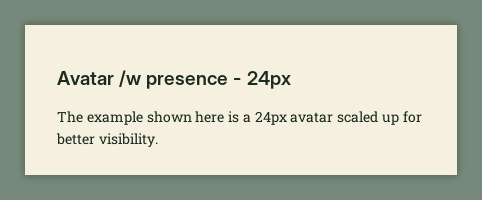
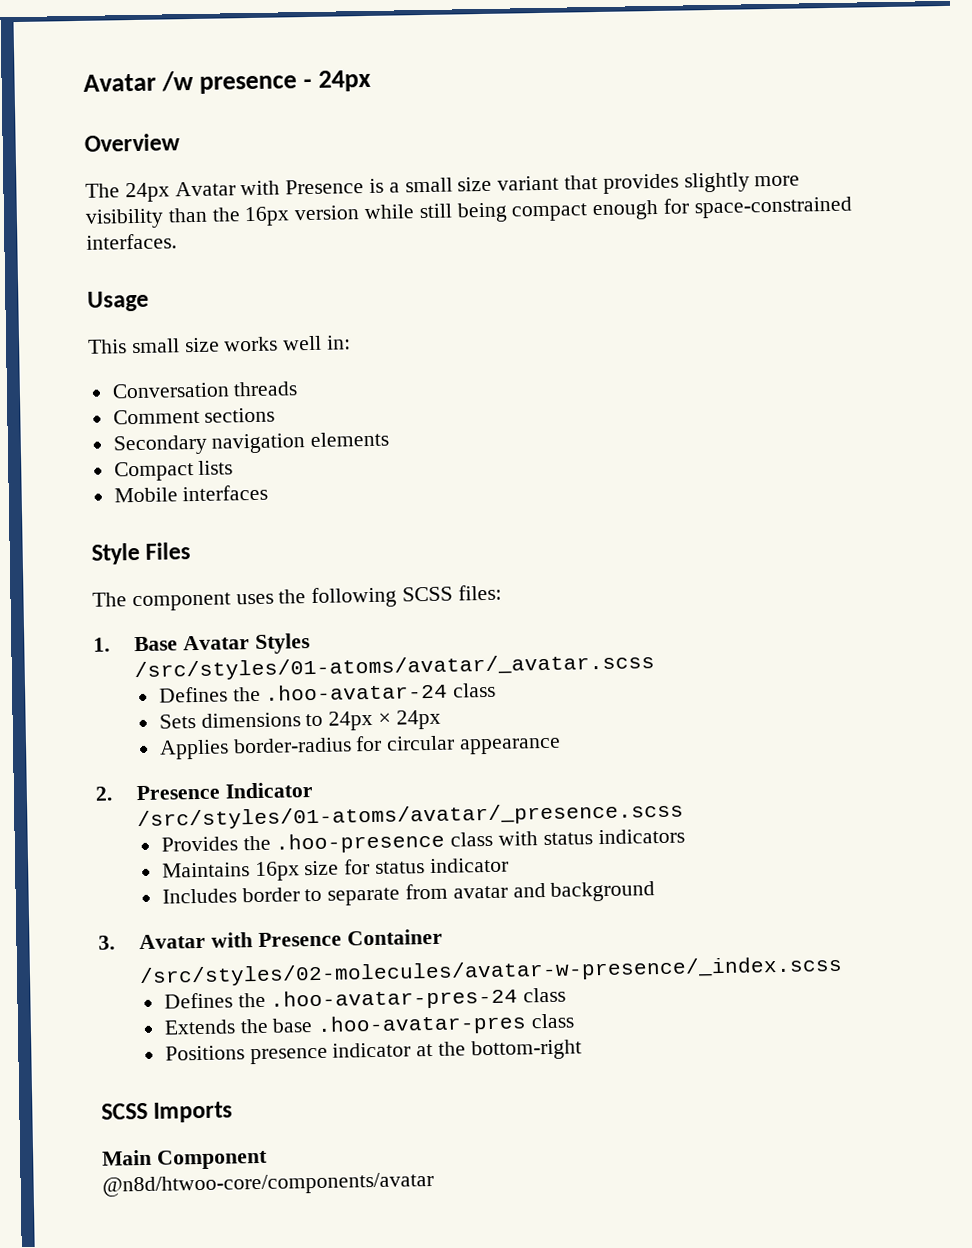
[57,111,422,125] [56,133,158,147] // The example shown here is a 24px avatar scaled up for better visibility. -> [84,133,180,152] [85,172,801,203] [85,196,852,229] [86,233,177,250] [87,290,149,312] [88,335,352,354] [111,381,299,399] [112,407,276,425] [112,431,390,456] [113,460,234,482] [113,484,269,503] [91,542,192,565] [92,584,502,612] [93,633,310,655] [134,653,656,682] [158,682,497,703] [158,709,441,731] [158,735,562,760] [95,782,313,801] [137,801,685,831] [160,828,685,854] [161,857,509,882] [161,881,656,906] [98,928,443,950] [139,955,844,988] [163,987,567,1011] [163,1013,575,1036] [164,1039,582,1065] [101,1101,234,1123] [102,1148,268,1170] [102,1171,434,1197] // Overview // The 24px Avatar with Presence is a small size variant that provides slightly more visibility than the 16px version while still being compact enough for space-constrained interfaces. // Usage // This small size works well in: // Conversation threads // Comment sections // Secondary navigation elements // Compact lists // Mobile interfaces // Style Files // The component uses the following SCSS files: // 1. Base Avatar Styles // /src/styles/01-atoms/avatar/_avatar.scss // Defines the .hoo-avatar-24 class // Sets dimensions to 24px × 24px // Applies border-radius for circular appearance // 2. Presence Indicator // /src/styles/01-atoms/avatar/_presence.scss // Provides the .hoo-presence class with status indicators // Maintains 16px size for status indicator // Includes border to separate from avatar and background // 3. Avatar with Presence Container // /src/styles/02-molecules/avatar-w-presence/_index.scss // Defines the .hoo-avatar-pres-24 class // Extends the base .hoo-avatar-pres class // Positions presence indicator at the bottom-right // SCSS Imports // Main Component // @n8d/htwoo-core/components/avatar

